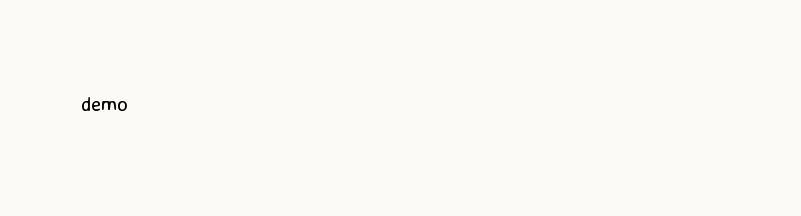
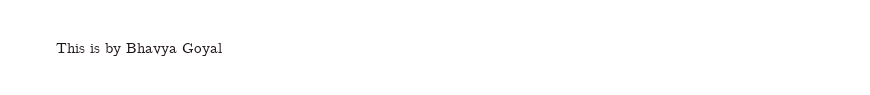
[81,97,128,111] demo -> [56,43,222,56] This is by Bhavya Goyal

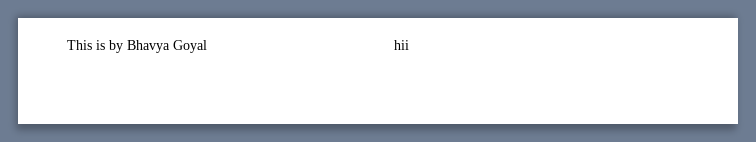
(222, 49) none -> [394,40,409,50] // hii

